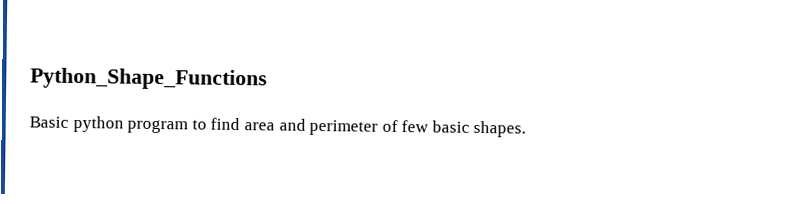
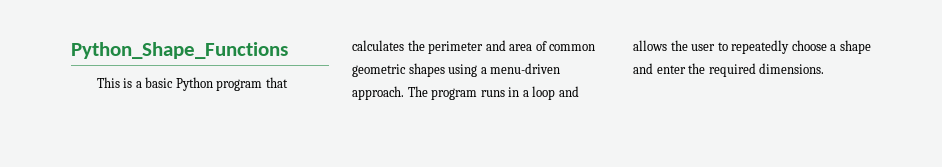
[29,115,527,138] Basic python program to find area and perimeter of few basic shapes. -> [96,77,288,91] [352,40,596,54] [352,63,561,77] [352,86,579,100] [633,40,871,54] [633,63,825,77] This is a basic Python program that calculates the perimeter and area of common geometric shapes using a menu-driven approach. The program runs in a loop and allows the user to repeatedly choose a shape and enter the required dimensions.

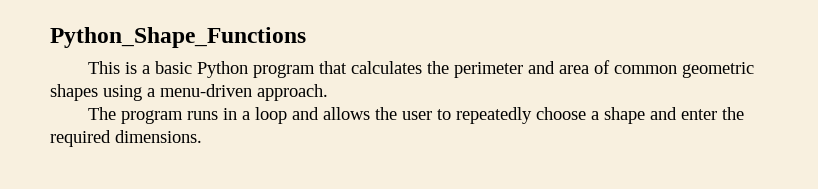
(404, 93) none -> (328, 92) //

